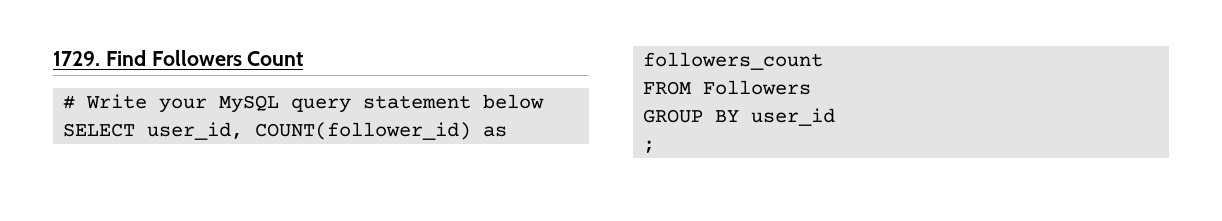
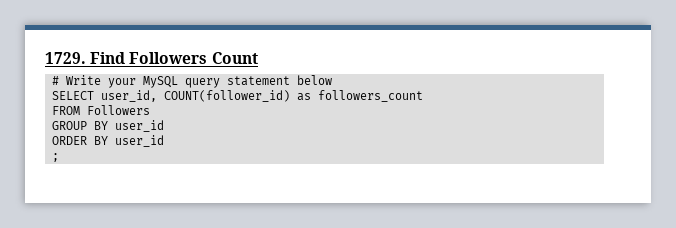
(836, 117) none -> [51,135,164,147] // ORDER BY user_id

